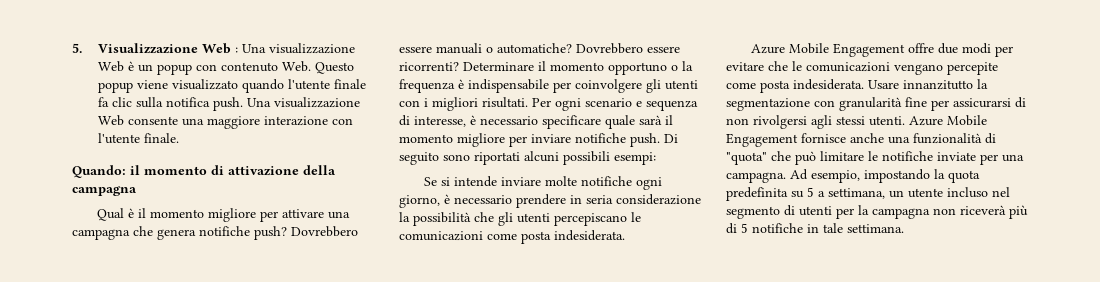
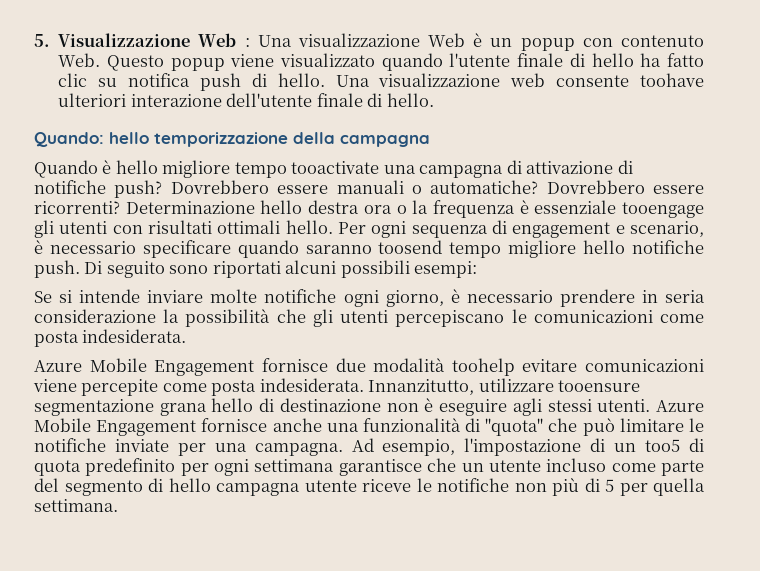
[97,97,360,111] [97,115,353,129] [97,133,179,144] [72,165,336,178] [72,186,137,196] [96,208,350,222] [72,226,196,240] fa clic sulla notifica push. Una visualizzazione Web consente una maggiore interazione con l'utente finale. // Quando: il momento di attivazione della campagna // Qual è il momento migliore per attivare una campagna che genera -> [569,53,705,67] [58,73,704,91] [58,93,434,107] [34,132,430,147] [34,160,633,178] di hello ha fatto clic su notifica push di hello. Una visualizzazione web consente toohave ulteriori interazione dell'utente finale di hello. // Quando: hello temporizzazione della campagna // Quando è hello migliore tempo tooactivate una campagna di attivazione di
[463,61,693,75] [399,79,698,93] [399,97,698,111] [399,115,673,129] [399,133,571,147] Determinare il momento opportuno o la frequenza è indispensabile per coinvolgere gli utenti con i migliori risultati. Per ogni scenario e sequenza di interesse, è necessario specificare quale sarà il momento migliore per inviare -> [125,200,704,218] [34,220,704,238] [34,240,626,258] Determinazione hello destra ora o la frequenza è essenziale tooengage gli utenti con risultati ottimali hello. Per ogni sequenza di engagement e scenario, è necessario specificare quando saranno toosend tempo migliore hello
[907,43,1013,57] [726,61,998,75] [726,79,988,93] [726,97,1026,111] [726,115,807,129] offre due modi per evitare che le comunicazioni vengano percepite come posta indesiderata. Usare innanzitutto la segmentazione con granularità fine per assicurarsi di non rivolgersi -> [261,358,704,376] [33,378,641,396] [34,398,508,416] fornisce due modalità toohelp evitare comunicazioni viene percepite come posta indesiderata. Innanzitutto, utilizzare tooensure segmentazione grana hello di destinazione non è eseguire
[864,169,980,183] [726,187,1010,201] [726,205,1028,219] [726,223,843,234] impostando la quota predefinita su 5 a settimana, un utente incluso nel segmento di utenti per la campagna non riceverà più di 5 notifiche in tale -> [464,438,704,456] [34,458,705,476] [34,478,705,496] l'impostazione di un too5 di quota predefinito per ogni settimana garantisce che un utente incluso come parte del segmento di hello campagna utente riceve le notifiche non più di 5 per quella

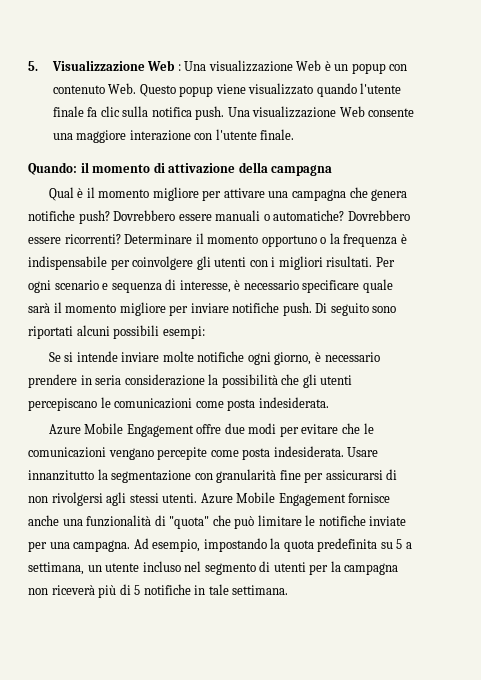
[569,53,705,67] [58,73,704,91] [58,93,434,107] [34,132,430,147] [34,160,633,178] di hello ha fatto clic su notifica push di hello. Una visualizzazione web consente toohave ulteriori interazione dell'utente finale di hello. // Quando: hello temporizzazione della campagna // Quando è hello migliore tempo tooactivate una campagna di attivazione di -> [87,106,415,120] [52,129,295,143] [28,162,333,176] [48,187,408,201] fa clic sulla notifica push. Una visualizzazione Web consente una maggiore interazione con l'utente finale. // Quando: il momento di attivazione della campagna // Qual è il momento migliore per attivare una campagna che genera
[125,200,704,218] [34,220,704,238] [34,240,626,258] Determinazione hello destra ora o la frequenza è essenziale tooengage gli utenti con risultati ottimali hello. Per ogni sequenza di engagement e scenario, è necessario specificare quando saranno toosend tempo migliore hello -> [124,233,407,247] [28,256,395,270] [28,279,393,293] [28,302,229,316] Determinare il momento opportuno o la frequenza è indispensabile per coinvolgere gli utenti con i migliori risultati. Per ogni scenario e sequenza di interesse, è necessario specificare quale sarà il momento migliore per inviare
[261,358,704,376] [33,378,641,396] [34,398,508,416] fornisce due modalità toohelp evitare comunicazioni viene percepite come posta indesiderata. Innanzitutto, utilizzare tooensure segmentazione grana hello di destinazione non è eseguire -> [196,423,374,437] [28,446,379,460] [28,469,398,483] [28,492,103,506] offre due modi per evitare che le comunicazioni vengano percepite come posta indesiderata. Usare innanzitutto la segmentazione con granularità fine per assicurarsi di non rivolgersi
[464,438,704,456] [34,458,705,476] [34,478,705,496] l'impostazione di un too5 di quota predefinito per ogni settimana garantisce che un utente incluso come parte del segmento di hello campagna utente riceve le notifiche non più di 5 per quella -> [203,538,412,552] [28,561,399,575] [28,584,229,598] impostando la quota predefinita su 5 a settimana, un utente incluso nel segmento di utenti per la campagna non riceverà più di 5 notifiche in tale

